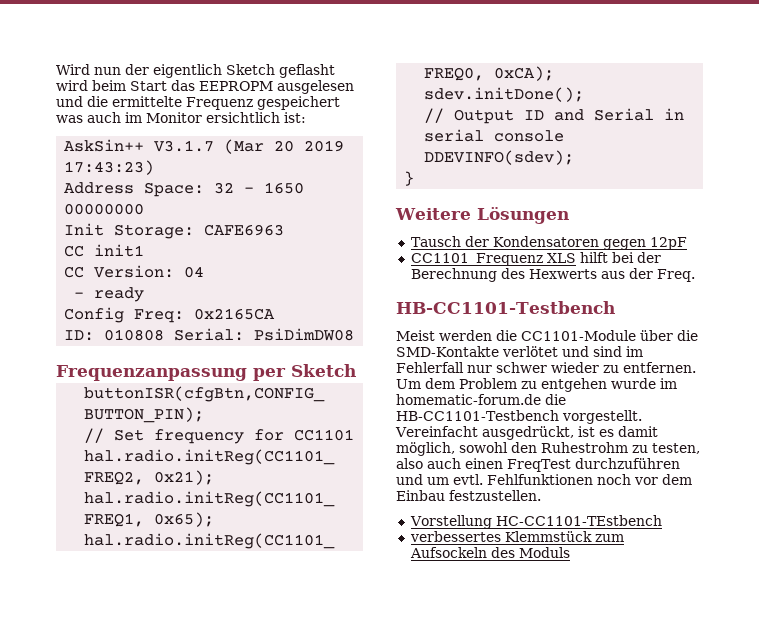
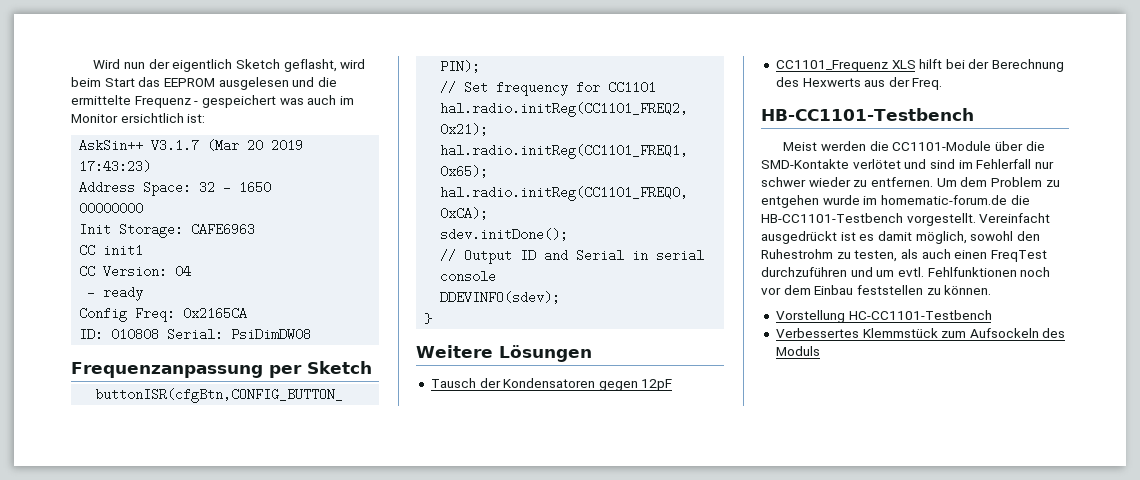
[279,64,335,78] geflasht -> [283,59,337,72] geflasht,
[199,81,273,91] EEPROPM -> [163,78,215,87] EEPROM
(253, 103) none -> [194,101,199,105] -
[481,426,574,440] ausgedrückt, -> [761,231,837,244] ausgedrückt
[396,458,423,469] also -> [900,249,918,259] als
[449,490,541,501] festzustellen. -> [856,285,992,295] feststellen zu können.
[495,515,662,526] [409,531,501,542] HC-CC1101-TEstbench // verbessertes -> [848,310,992,320] [775,328,859,338] HC-CC1101-Testbench // Verbessertes

